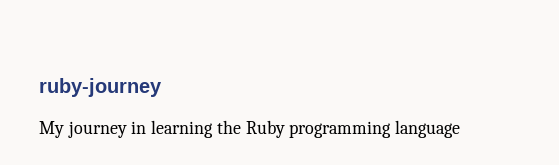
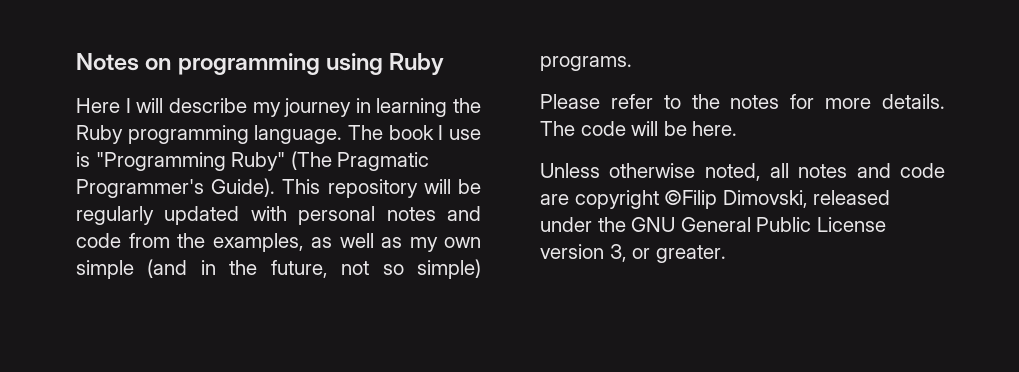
[39,78,162,97] [39,121,64,138] ruby-journey // My -> [76,53,445,75] [76,98,281,117] Notes on programming using Ruby // Here I will describe my
[395,120,461,138] language -> [254,125,482,144] [76,151,430,171] [76,178,481,198] [76,206,482,225] [76,233,481,252] [76,259,481,279] [540,56,632,71] [540,94,945,109] [540,121,738,136] [540,163,945,181] [540,190,891,209] [540,217,886,232] [540,244,726,263] language. The book I use is "Programming Ruby" (The Pragmatic Programmer's Guide). This repository will be regularly updated with personal notes and code from the examples, as well as my own simple (and in the future, not so simple) programs. // Please refer to the notes for more details. The code will be here. // Unless otherwise noted, all notes and code are copyright ©Filip Dimovski, released under the GNU General Public License version 3, or greater.

